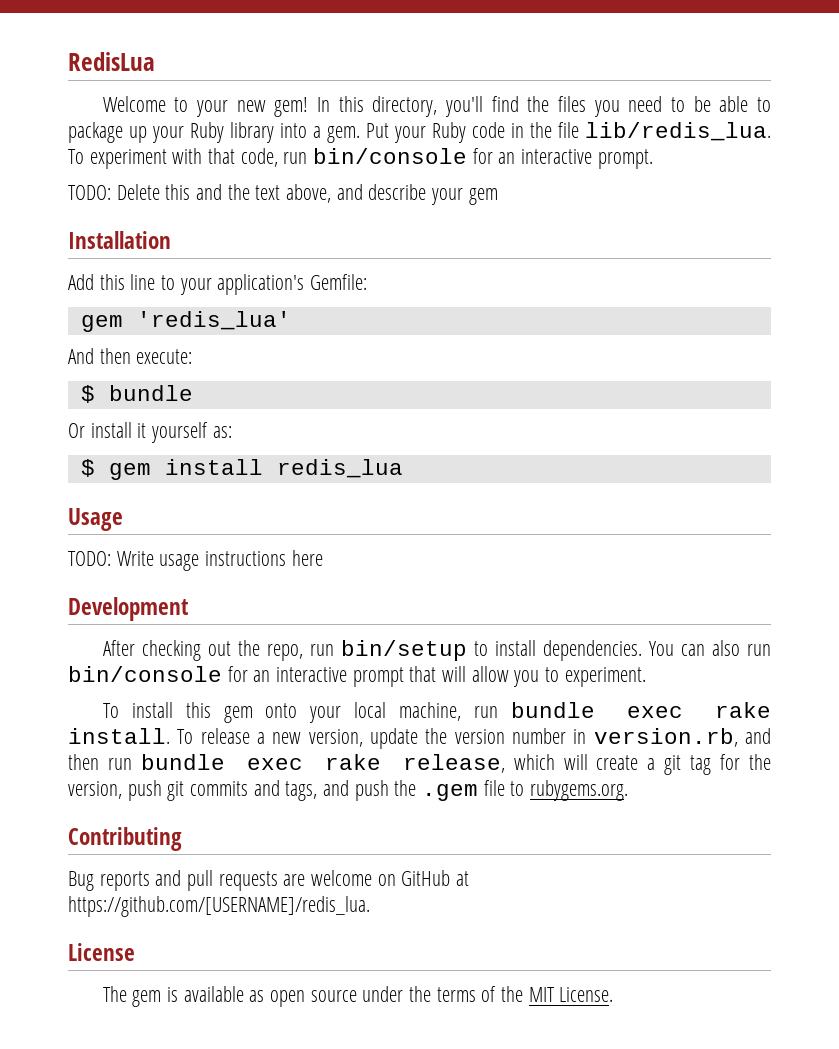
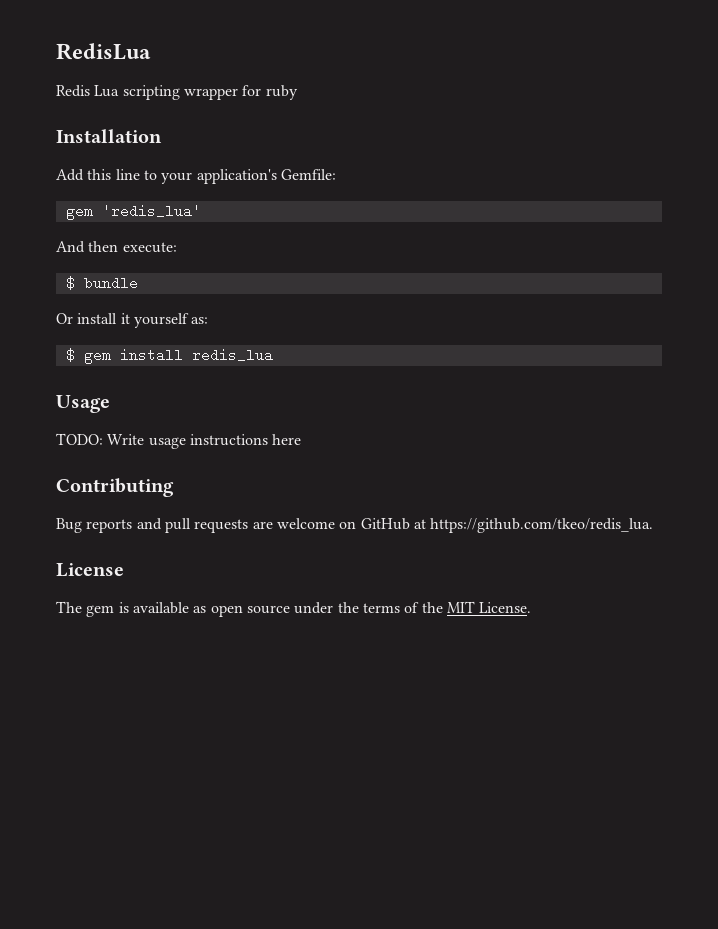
[102,96,771,117] [68,122,771,143] [68,148,653,169] [68,184,498,205] Welcome to your new gem! In this directory, you'll find the files you need to be able to package up your Ruby library into a gem. Put your Ruby code in the file lib/redis_lua. To experiment with that code, run bin/console for an interactive prompt. // TODO: Delete this and the text above, and describe your gem -> [56,85,298,100] Redis Lua scripting wrapper for ruby
[68,597,188,621] [102,640,771,661] [68,666,646,687] [102,702,771,723] [68,728,771,749] [68,754,771,775] [68,780,629,801] // Development // After checking out the repo, run bin/setup to install dependencies. You can also run bin/console for an interactive prompt that will allow you to experiment. // To install this gem onto your local machine, run bundle exec rake install. To release a new version, update the version number in version.rb, and then run bundle exec rake release, which will create a git tag for the version, push git commits and tags, and push the .gem file to rubygems.org. -> (302, 439) none
[68,896,370,917] https://github.com/[USERNAME]/redis_lua. -> [430,518,654,533] https://github.com/tkeo/redis_lua.

